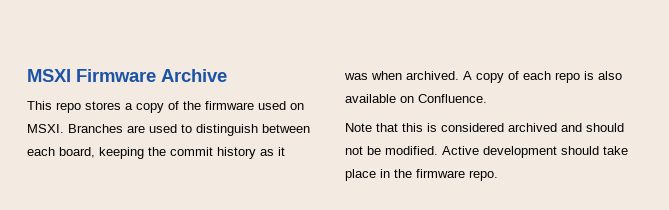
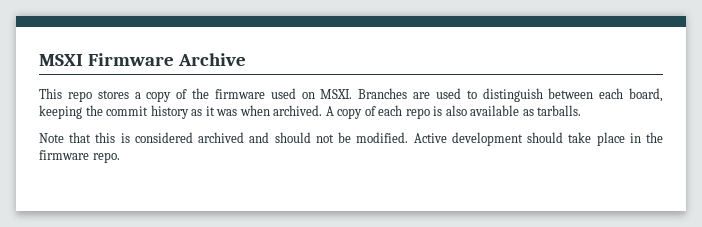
[400,94,487,103] on Confluence. -> [522,105,582,116] as tarballs.

